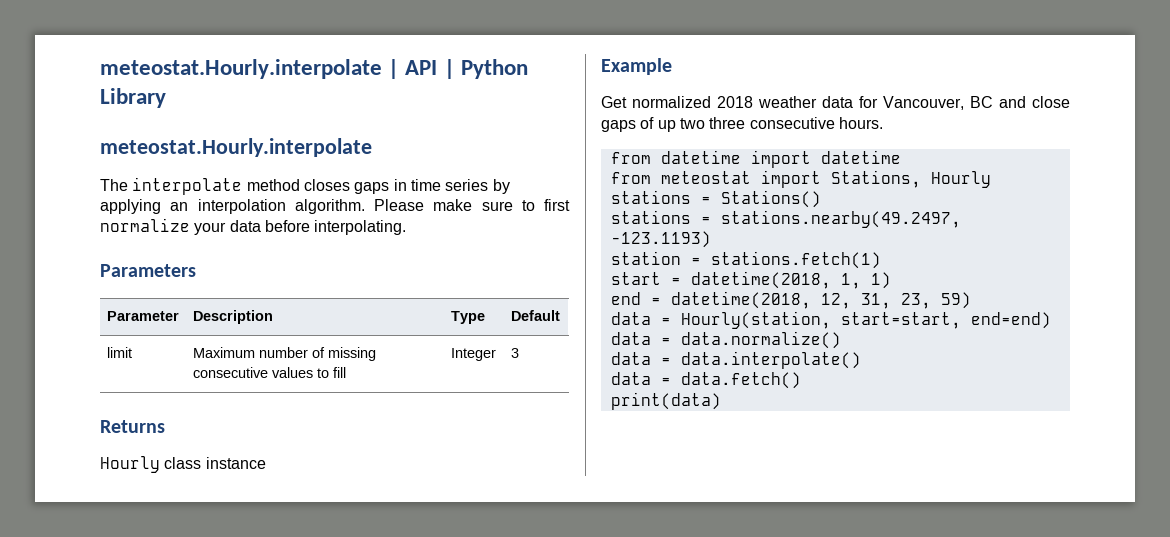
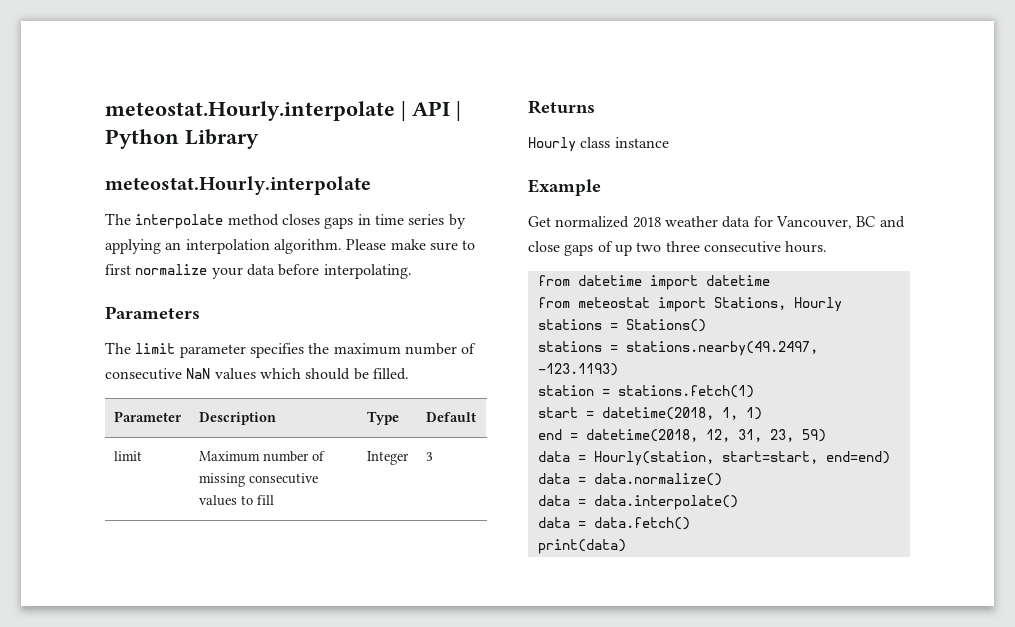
(196, 270) none -> [105,342,477,358] [105,368,409,380] // The limit parameter specifies the maximum number of consecutive NaN values which should be filled.

